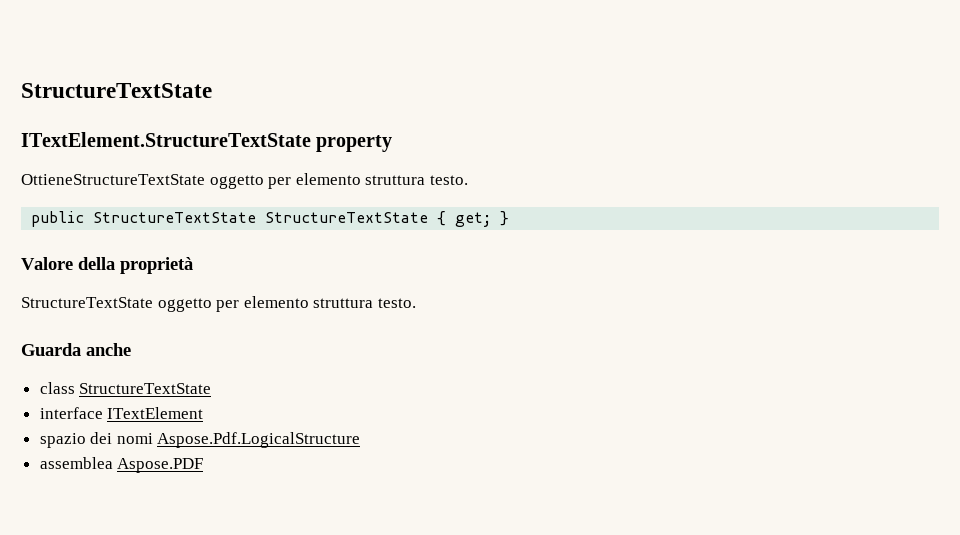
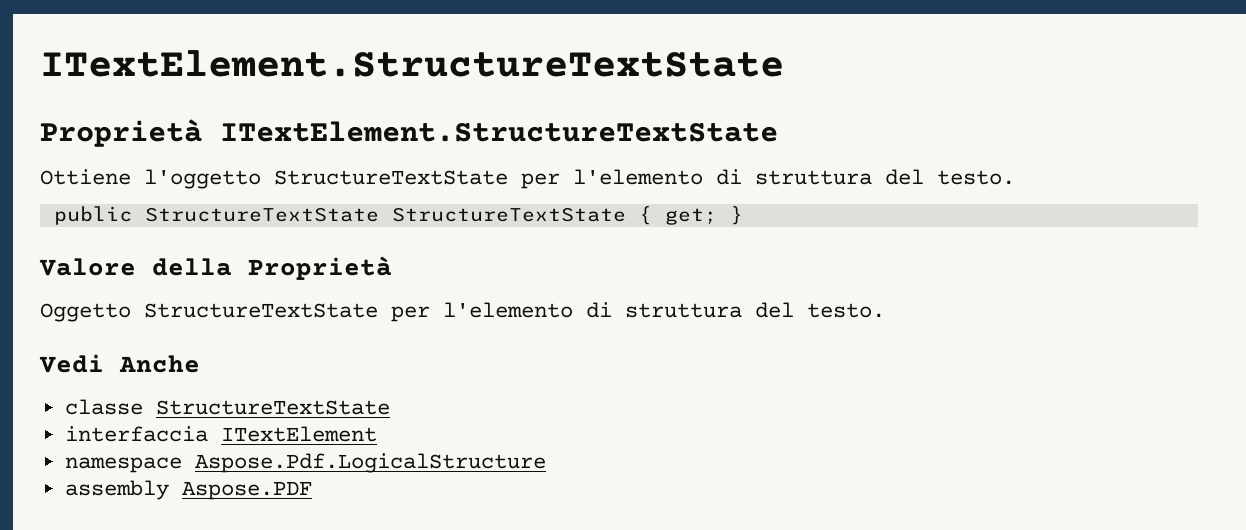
[21,83,212,98] [21,132,393,152] [21,173,426,189] StructureTextState // ITextElement.StructureTextState property // OttieneStructureTextState oggetto per elemento struttura -> [40,50,784,77] [40,119,778,147] [40,169,924,189] ITextElement.StructureTextState // Proprietà ITextElement.StructureTextState // Ottiene l'oggetto StructureTextState per l'elemento di struttura del
[120,257,193,274] [21,296,416,312] [21,343,131,356] [39,382,212,394] [39,407,103,419] proprietà // StructureTextState oggetto per elemento struttura testo. // Guarda anche // class StructureTextState // interface -> [248,256,392,280] [40,302,885,322] [39,354,200,373] [64,399,390,415] [64,426,208,442] Proprietà // Oggetto StructureTextState per l'elemento di struttura del testo. // Vedi Anche // classe StructureTextState // interfaccia
[39,432,153,448] spazio dei nomi -> [64,457,182,473] namespace
[39,457,113,469] assemblea -> [64,480,169,500] assembly

